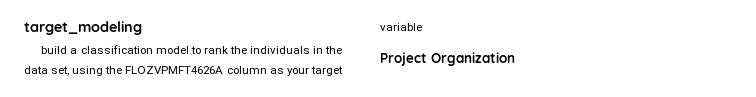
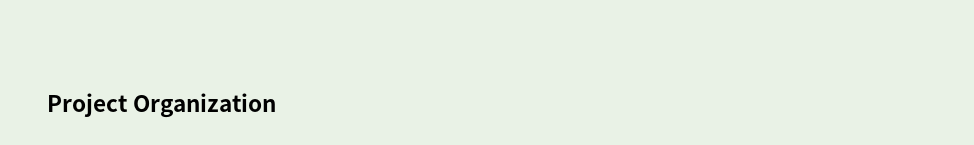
[24,21,142,35] [41,45,343,54] [24,66,343,76] [380,23,422,31] target_modeling // build a classification model to rank the individuals in the data set, using the FLOZVPMFT4626A column as your target variable // -> (47, 105) none

